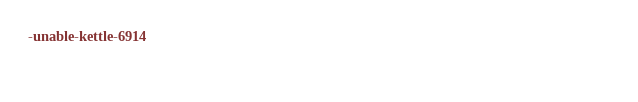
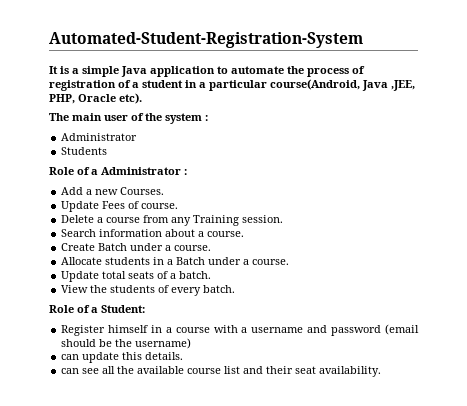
[28,31,146,41] -unable-kettle-6914 -> [49,32,363,48] [49,66,365,77] [49,79,415,91] [49,93,142,104] [49,113,208,124] [61,133,138,141] [61,147,108,155] [49,167,187,175] [61,187,165,195] [61,201,179,212] [61,215,284,226] [61,229,245,237] [61,243,212,251] [61,257,290,265] [61,271,212,282] [61,285,236,296] [49,305,145,313] [61,324,419,336] [61,338,192,349] [61,352,184,363] [61,366,382,377] Automated-Student-Registration-System // It is a simple Java application to automate the process of registration of a student in a particular course(Android, Java ,JEE, PHP, Oracle etc). // The main user of the system : // Administrator // Students // Role of a Administrator : // Add a new Courses. // Update Fees of course. // Delete a course from any Training session. // Search information about a course. // Create Batch under a course. // Allocate students in a Batch under a course. // Update total seats of a batch. // View the students of every batch. // Role of a Student: // Register himself in a course with a username and password (email should be the username) // can update this details. // can see all the available course list and their seat availability.

